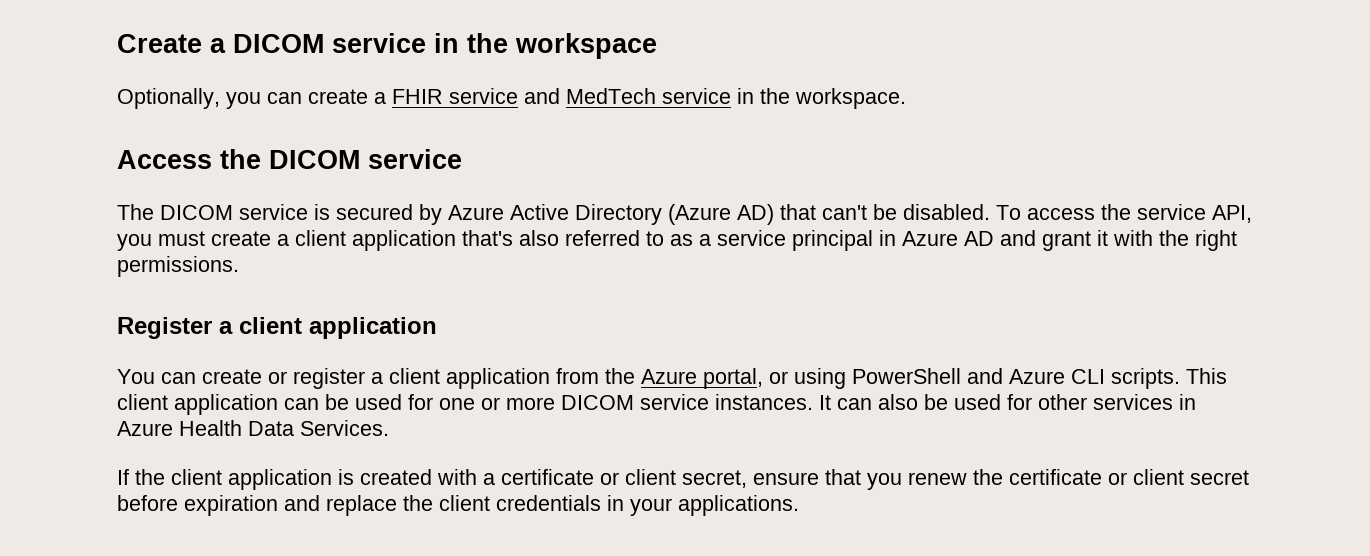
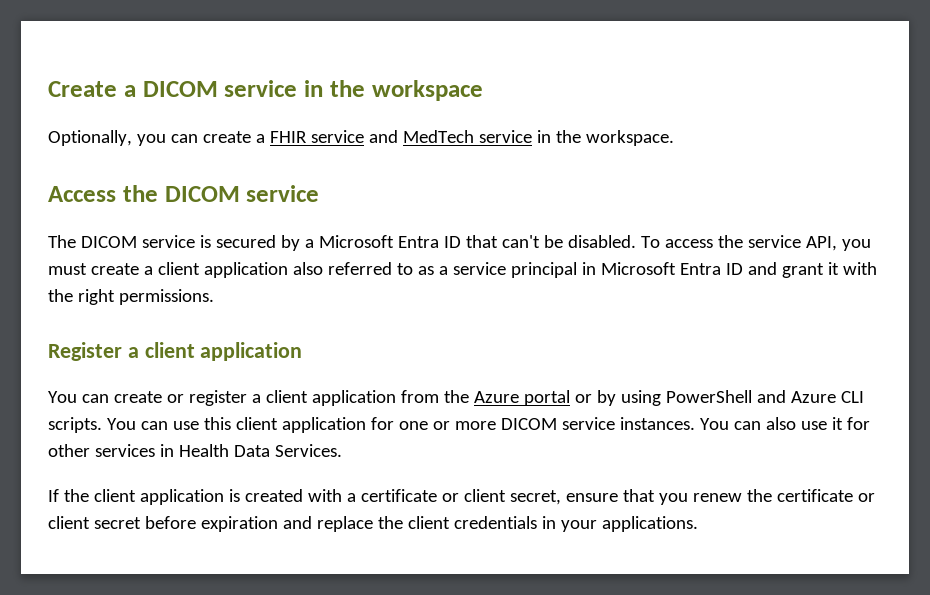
[448,204,774,225] Azure Active Directory (Azure AD) -> [304,235,461,248] a Microsoft Entra ID
[462,230,513,246] that's -> (288, 270) none
[902,231,994,246] Azure AD -> [600,262,743,275] Microsoft Entra ID
[703,368,788,389] portal, or -> [523,390,616,406] portal or by
[1186,368,1227,384] [117,394,402,415] This client application can be used -> [106,417,366,433] You can use this client application
[819,395,831,410] It -> [699,418,729,430] You
[924,394,1001,410] be used -> [800,417,843,430] use it
[117,421,173,436] Azure -> (174, 450) none

